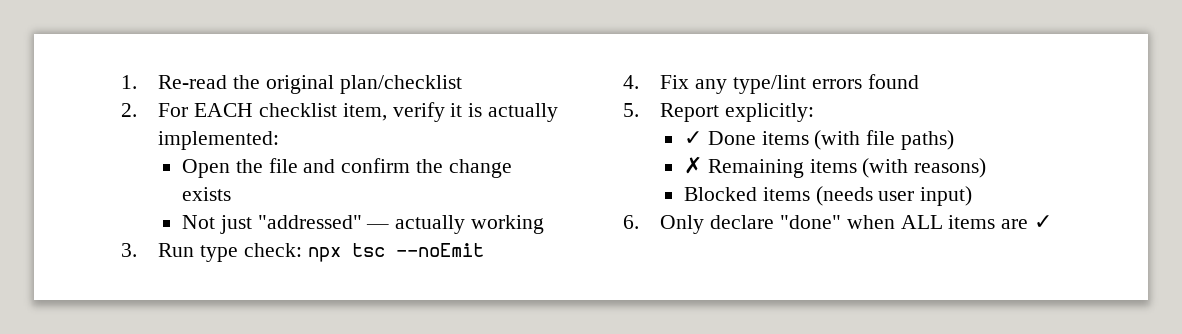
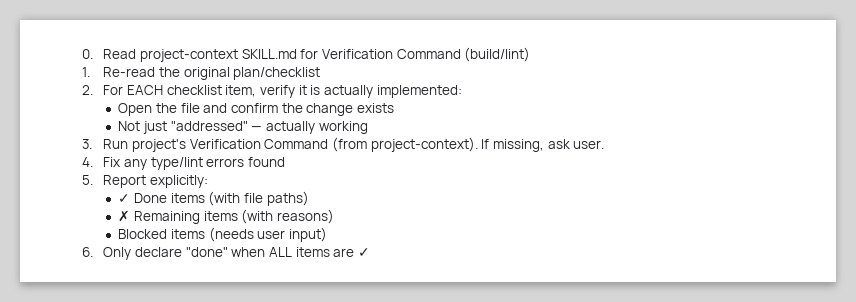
(121, 82) none -> [82,47,531,62] 0. Read project-context SKILL.md for Verification Command (build/lint) //
[200,243,484,262] type check: npx tsc --noEmit -> [132,137,605,152] project's Verification Command (from project-context). If missing, ask user.

